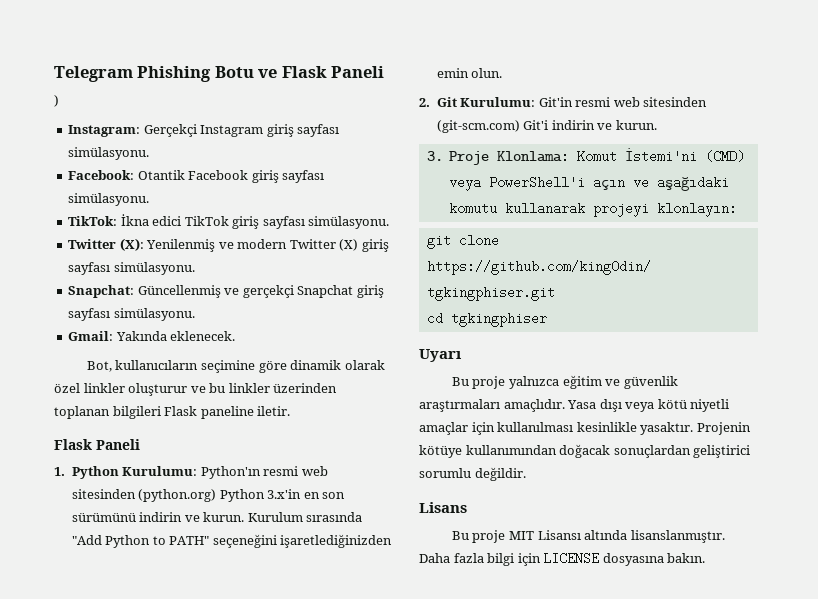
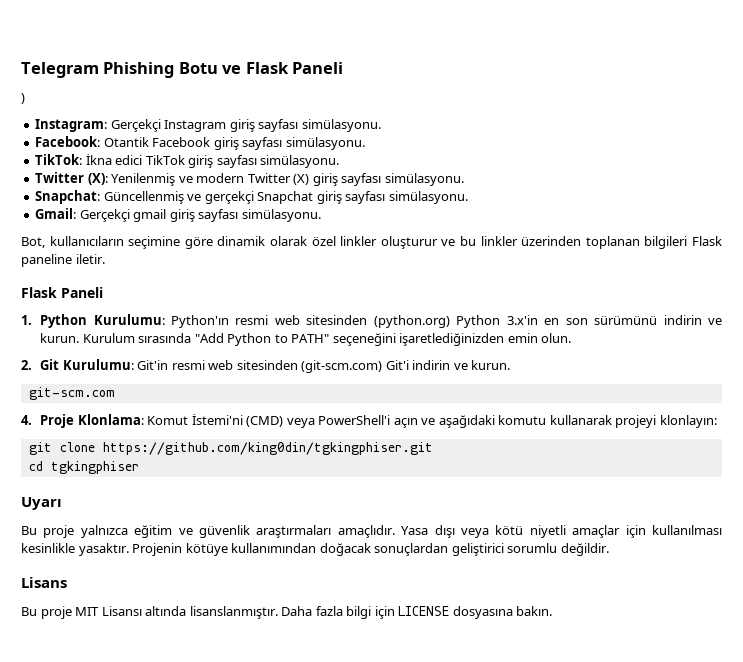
[115,331,236,341] Yakında eklenecek. -> [79,209,321,222] Gerçekçi gmail giriş sayfası simülasyonu.
[426,151,443,161] 3. -> [28,387,115,400] [21,415,32,425] git-scm.com // 4.

